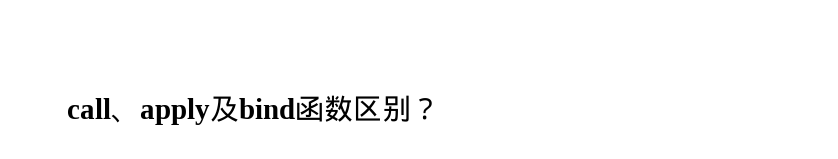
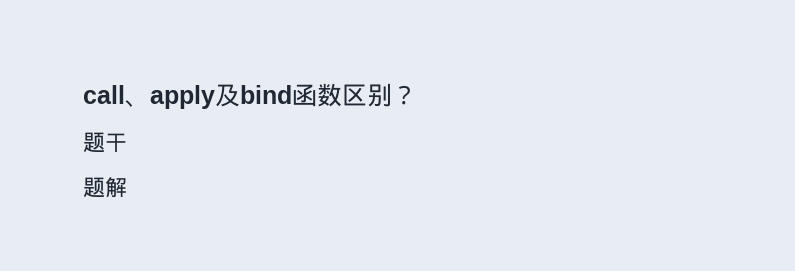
(440, 109) none -> [83,132,127,153] [83,177,127,198] // 题干 // 题解

